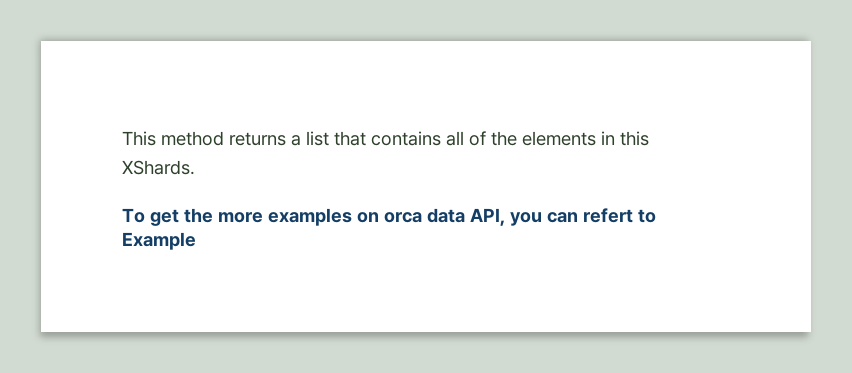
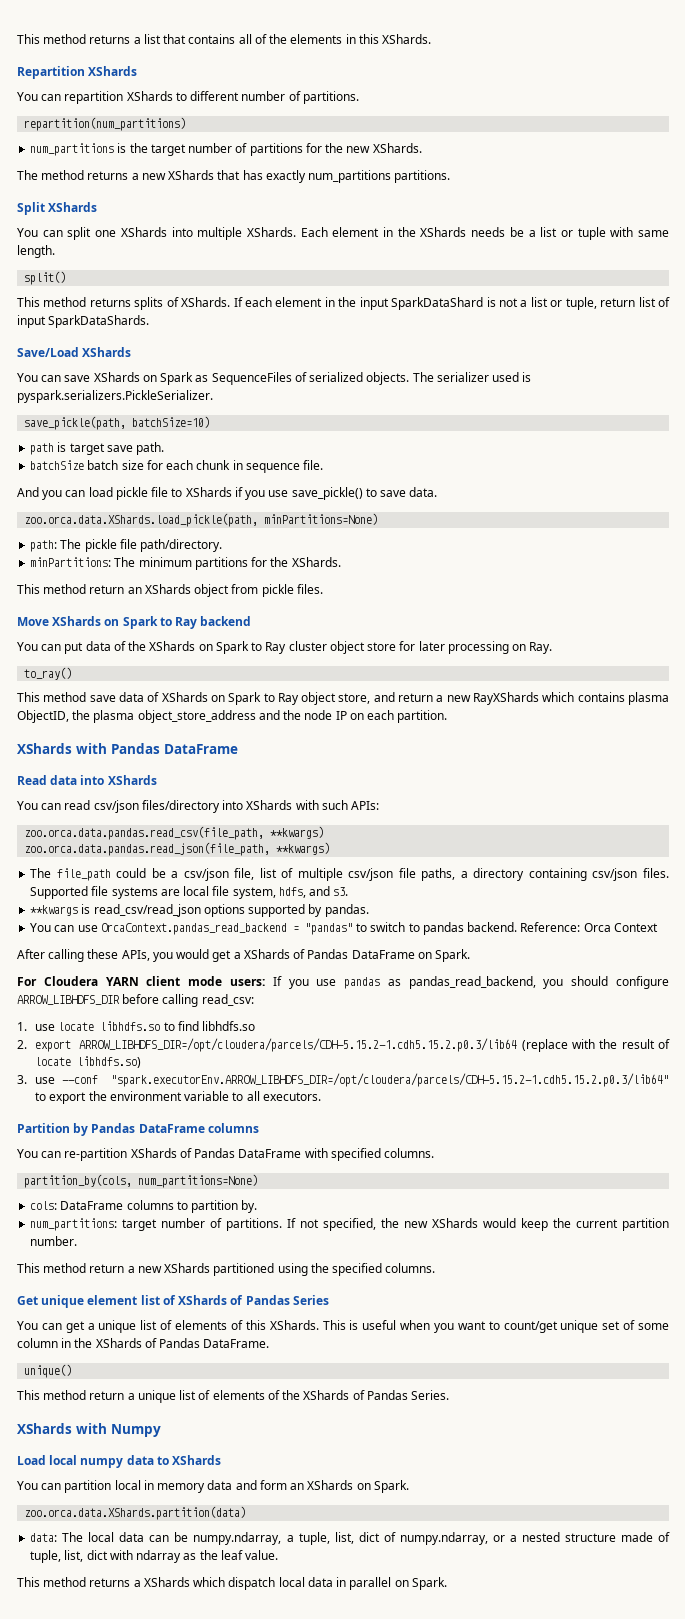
[122,208,656,226] [122,232,196,250] To get the more examples on orca data API, you can refert to Example -> [17,66,138,79] [17,91,359,104] [24,117,187,131] [30,143,422,156] [17,170,451,183] [17,202,98,215] [17,227,670,240] [17,245,55,258] [24,271,67,285] [17,297,671,310] [17,315,150,328] [17,347,132,357] [17,372,532,385] [17,390,213,403] [24,416,211,430] [30,442,165,455] [30,460,324,473] [17,487,438,500] [24,513,379,527] [30,539,223,552] [30,557,341,570] [17,584,323,597] [17,616,252,629] [17,641,553,654] [24,667,73,680] [17,692,669,705] [17,710,448,723] [17,743,238,754] [17,775,157,785] [17,800,380,813] [24,826,325,840] [24,842,331,856] [30,868,669,881] [30,886,349,899] [30,904,369,917] [30,922,658,935] [17,949,471,962] [17,976,670,989] [17,994,254,1007] [17,1021,256,1031] [17,1038,670,1052] [35,1056,142,1068] [17,1073,669,1087] [35,1091,321,1104] [17,1123,259,1136] [17,1148,435,1161] [24,1174,259,1188] [30,1200,258,1213] [30,1218,670,1231] [30,1236,78,1246] [17,1263,436,1276] [17,1295,329,1308] [17,1320,670,1333] [17,1338,270,1348] [24,1364,73,1378] [17,1390,450,1403] [17,1423,161,1437] [17,1455,222,1468] [17,1480,409,1493] [24,1506,247,1520] [30,1532,670,1545] [30,1550,279,1563] [17,1577,447,1590] Repartition XShards // You can repartition XShards to different number of partitions. // repartition(num_partitions) // num_partitions is the target number of partitions for the new XShards. // The method returns a new XShards that has exactly num_partitions partitions. // Split XShards // You can split one XShards into multiple XShards. Each element in the XShards needs be a list or tuple with same length. // split() // This method returns splits of XShards. If each element in the input SparkDataShard is not a list or tuple, return list of input SparkDataShards. // Save/Load XShards // You can save XShards on Spark as SequenceFiles of serialized objects. The serializer used is pyspark.serializers.PickleSerializer. // save_pickle(path, batchSize=10) // path is target save path. // batchSize batch size for each chunk in sequence file. // And you can load pickle file to XShards if you use save_pickle() to save data. // zoo.orca.data.XShards.load_pickle(path, minPartitions=None) // path: The pickle file path/directory. // minPartitions: The minimum partitions for the XShards. // This method return an XShards object from pickle files. // Move XShards on Spark to Ray backend // You can put data of the XShards on Spark to Ray cluster object store for later processing on Ray. // to_ray() // This method save data of XShards on Spark to Ray object store, and return a new RayXShards which contains plasma ObjectID, the plasma object_store_address and the node IP on each partition. // XShards with Pandas DataFrame // Read data into XShards // You can read csv/json files/directory into XShards with such APIs: // zoo.orca.data.pandas.read_csv(file_path, **kwargs) // zoo.orca.data.pandas.read_json(file_path, **kwargs) // The file_path could be a csv/json file, list of multiple csv/json file paths, a directory containing csv/json files. Supported file systems are local file system, hdfs, and s3. // **kwargs is read_csv/read_json options supported by pandas. // You can use OrcaContext.pandas_read_backend = "pandas" to switch to pandas backend. Reference: Orca Context // After calling these APIs, you would get a XShards of Pandas DataFrame on Spark. // For Cloudera YARN client mode users: If you use pandas as pandas_read_backend, you should configure ARROW_LIBHDFS_DIR before calling read_csv: // 1. use locate libhdfs.so to find libhdfs.so // 2. export ARROW_LIBHDFS_DIR=/opt/cloudera/parcels/CDH-5.15.2-1.cdh5.15.2.p0.3/lib64 (replace with the result of locate libhdfs.so) // 3. use --conf "spark.executorEnv.ARROW_LIBHDFS_DIR=/opt/cloudera/parcels/CDH-5.15.2-1.cdh5.15.2.p0.3/lib64" to export the environment variable to all executors. // Partition by Pandas DataFrame columns // You can re-partition XShards of Pandas DataFrame with specified columns. // partition_by(cols, num_partitions=None) // cols: DataFrame columns to partition by. // num_partitions: target number of partitions. If not specified, the new XShards would keep the current partition number. // This method return a new XShards partitioned using the specified columns. // Get unique element list of XShards of Pandas Series // You can get a unique list of elements of this XShards. This is useful when you want to count/get unique set of some column in the XShards of Pandas DataFrame. // unique() // This method return a unique list of elements of the XShards of Pandas Series. // XShards with Numpy // Load local numpy data to XShards // You can partition local in memory data and form an XShards on Spark. // zoo.orca.data.XShards.partition(data) // data: The local data can be numpy.ndarray, a tuple, list, dict of numpy.ndarray, or a nested structure made of tuple, list, dict with ndarray as the leaf value. // This method returns a XShards which dispatch local data in parallel on Spark.

